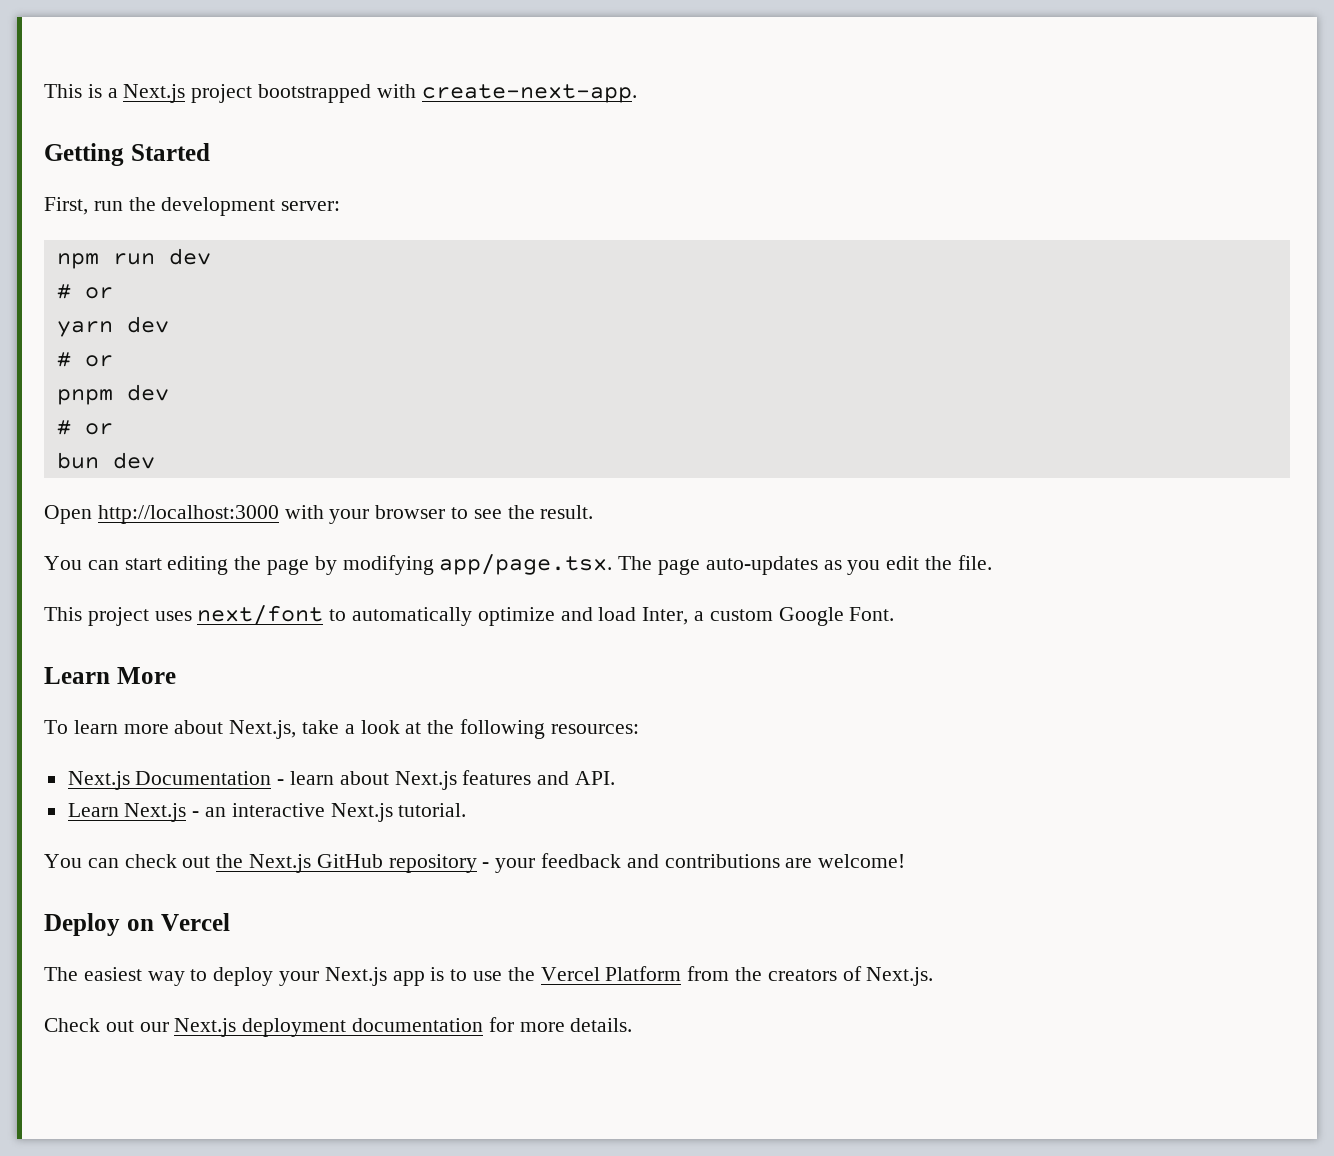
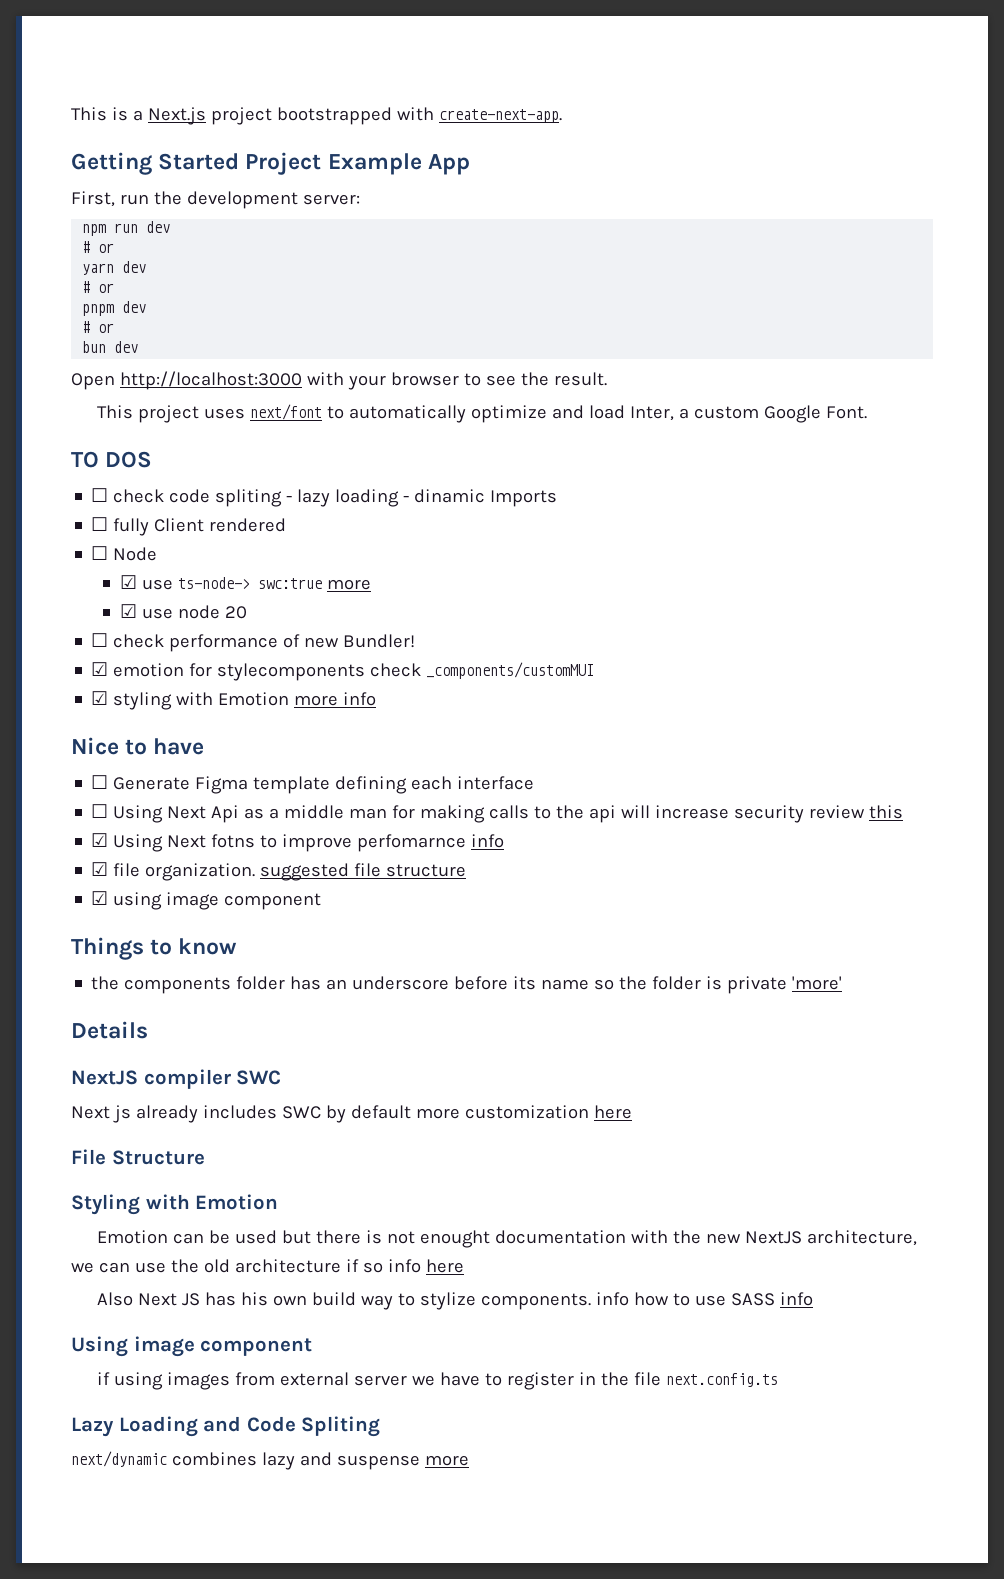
(210, 152) none -> [245,152,470,175] Project Example App
[44,554,992,575] // You can start editing the page by modifying app/page.tsx. The page auto-updates as you edit the file. -> (607, 379) none
[44,667,176,684] [44,719,639,739] [67,770,616,790] [67,803,467,822] [44,853,906,873] [44,913,230,936] [44,966,934,986] [44,1017,633,1037] Learn More // To learn more about Next.js, take a look at the following resources: // Next.js Documentation - learn about Next.js features and API. // Learn Next.js - an interactive Next.js tutorial. // You can check out the Next.js GitHub repository - your feedback and contributions are welcome! // Deploy on Vercel // The easiest way to deploy your Next.js app is to use the Vercel Platform from the creators of Next.js. // Check out our Next.js deployment documentation for more details. -> [71,451,153,468] [91,488,558,507] [91,517,287,536] [91,546,158,561] [119,575,371,590] [119,604,247,619] [91,633,416,652] [91,662,595,681] [91,691,377,710] [71,737,205,755] [91,775,535,794] [91,804,904,823] [91,833,505,852] [91,862,467,881] [91,891,322,910] [71,937,238,960] [91,976,843,994] [71,1021,148,1039] [71,1069,282,1089] [71,1105,632,1123] [71,1149,205,1165] [71,1194,279,1215] [96,1230,917,1248] [71,1259,464,1273] [96,1292,813,1310] [71,1336,313,1357] [96,1372,778,1390] [71,1416,381,1437] [71,1451,469,1470] TO DOS // ☐ check code spliting - lazy loading - dinamic Imports // ☐ fully Client rendered // ☐ Node // ☑ use ts-node-> swc:true more // ☑ use node 20 // ☐ check performance of new Bundler! // ☑ emotion for stylecomponents check _components/customMUI // ☑ styling with Emotion more info // Nice to have // ☐ Generate Figma template defining each interface // ☐ Using Next Api as a middle man for making calls to the api will increase security review this // ☑ Using Next fotns to improve perfomarnce info // ☑ file organization. suggested file structure // ☑ using image component // Things to know // the components folder has an underscore before its name so the folder is private 'more' // Details // NextJS compiler SWC // Next js already includes SWC by default more customization here // File Structure // Styling with Emotion // Emotion can be used but there is not enought documentation with the new NextJS architecture, we can use the old architecture if so info here // Also Next JS has his own build way to stylize components. info how to use SASS info // Using image component // if using images from external server we have to register in the file next.config.ts // Lazy Loading and Code Spliting // next/dynamic combines lazy and suspense more

